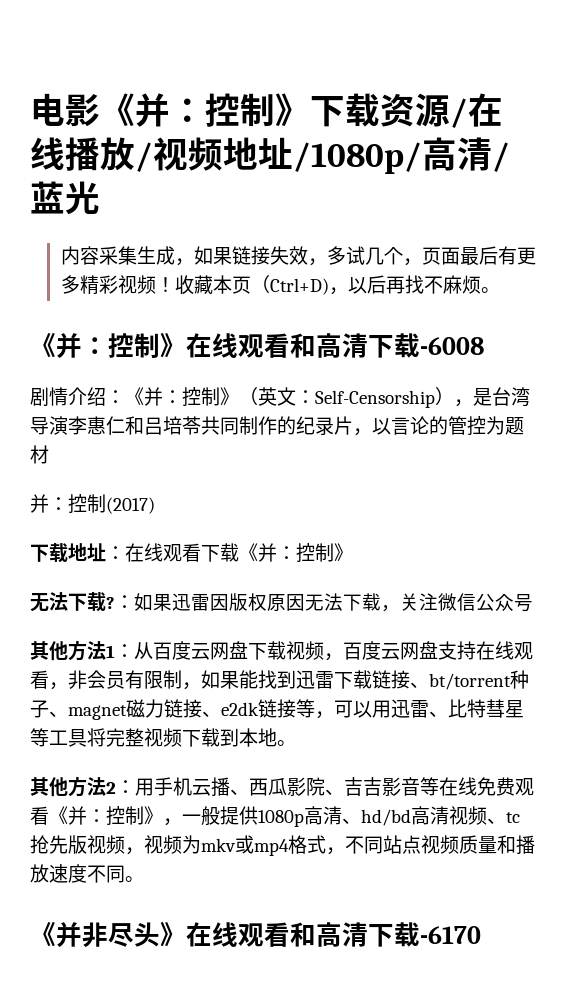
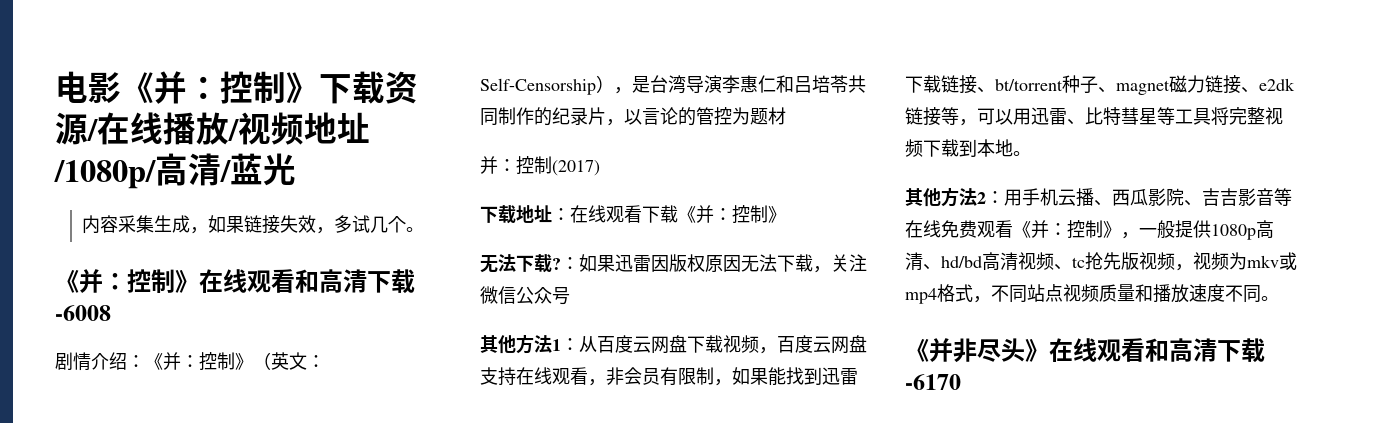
[402,246,536,266] [60,275,481,295] ，页面最后有更多精彩视频！收藏本页（Ctrl+D)，以后再找不麻烦 -> (407, 224) none

